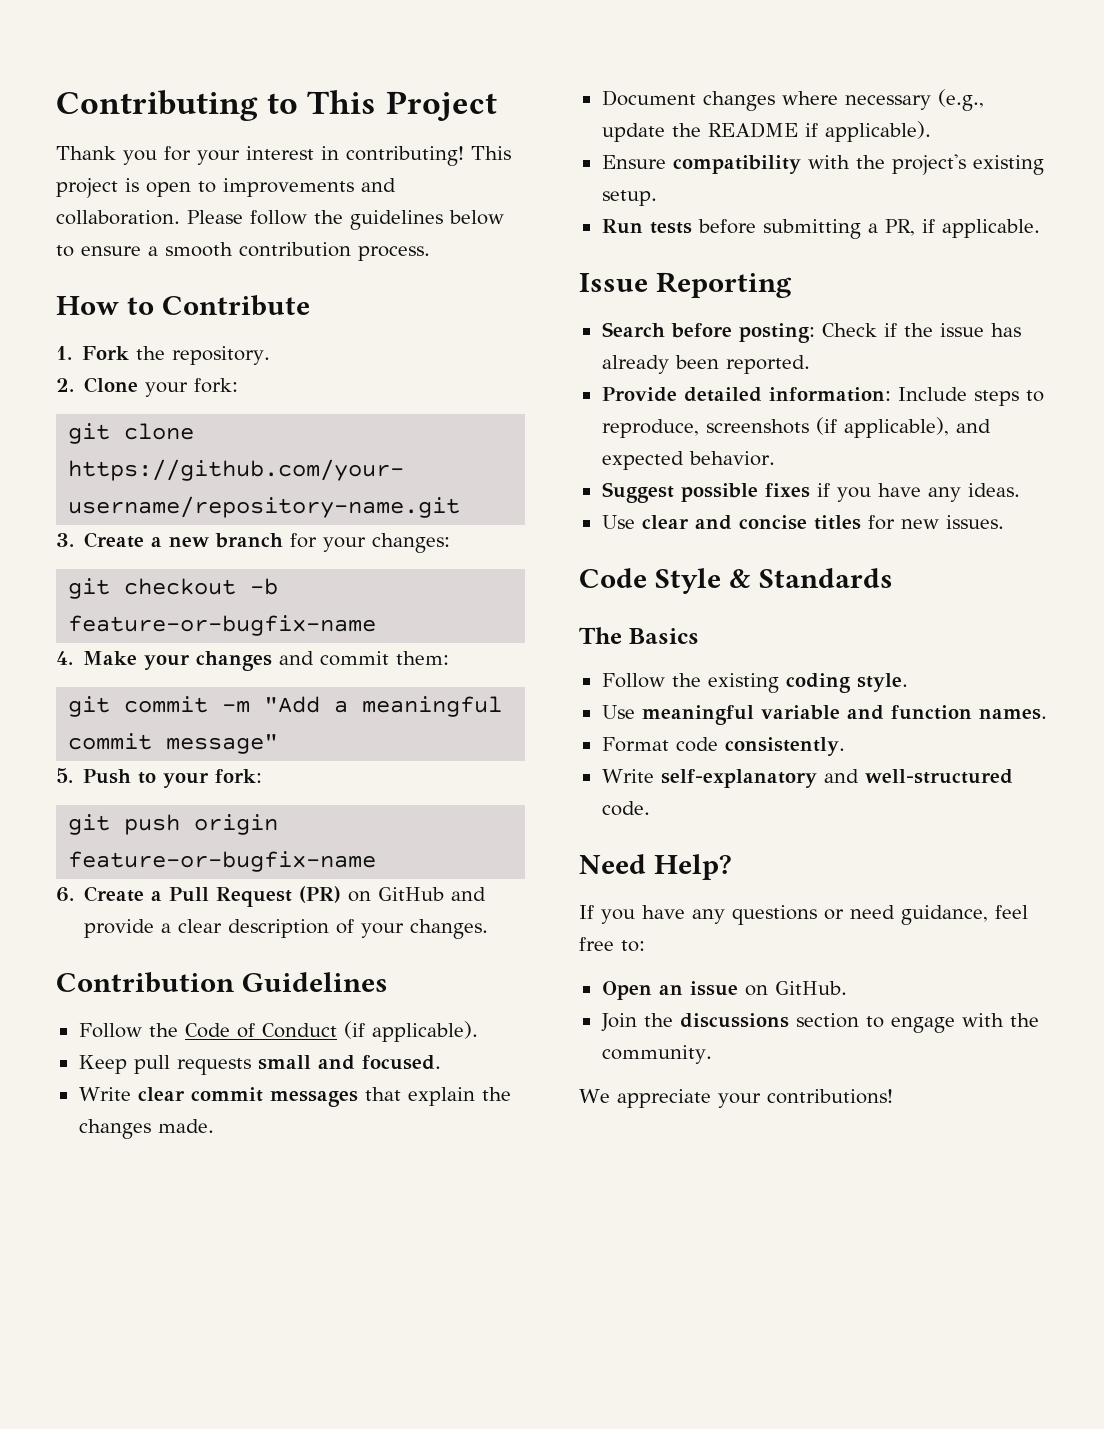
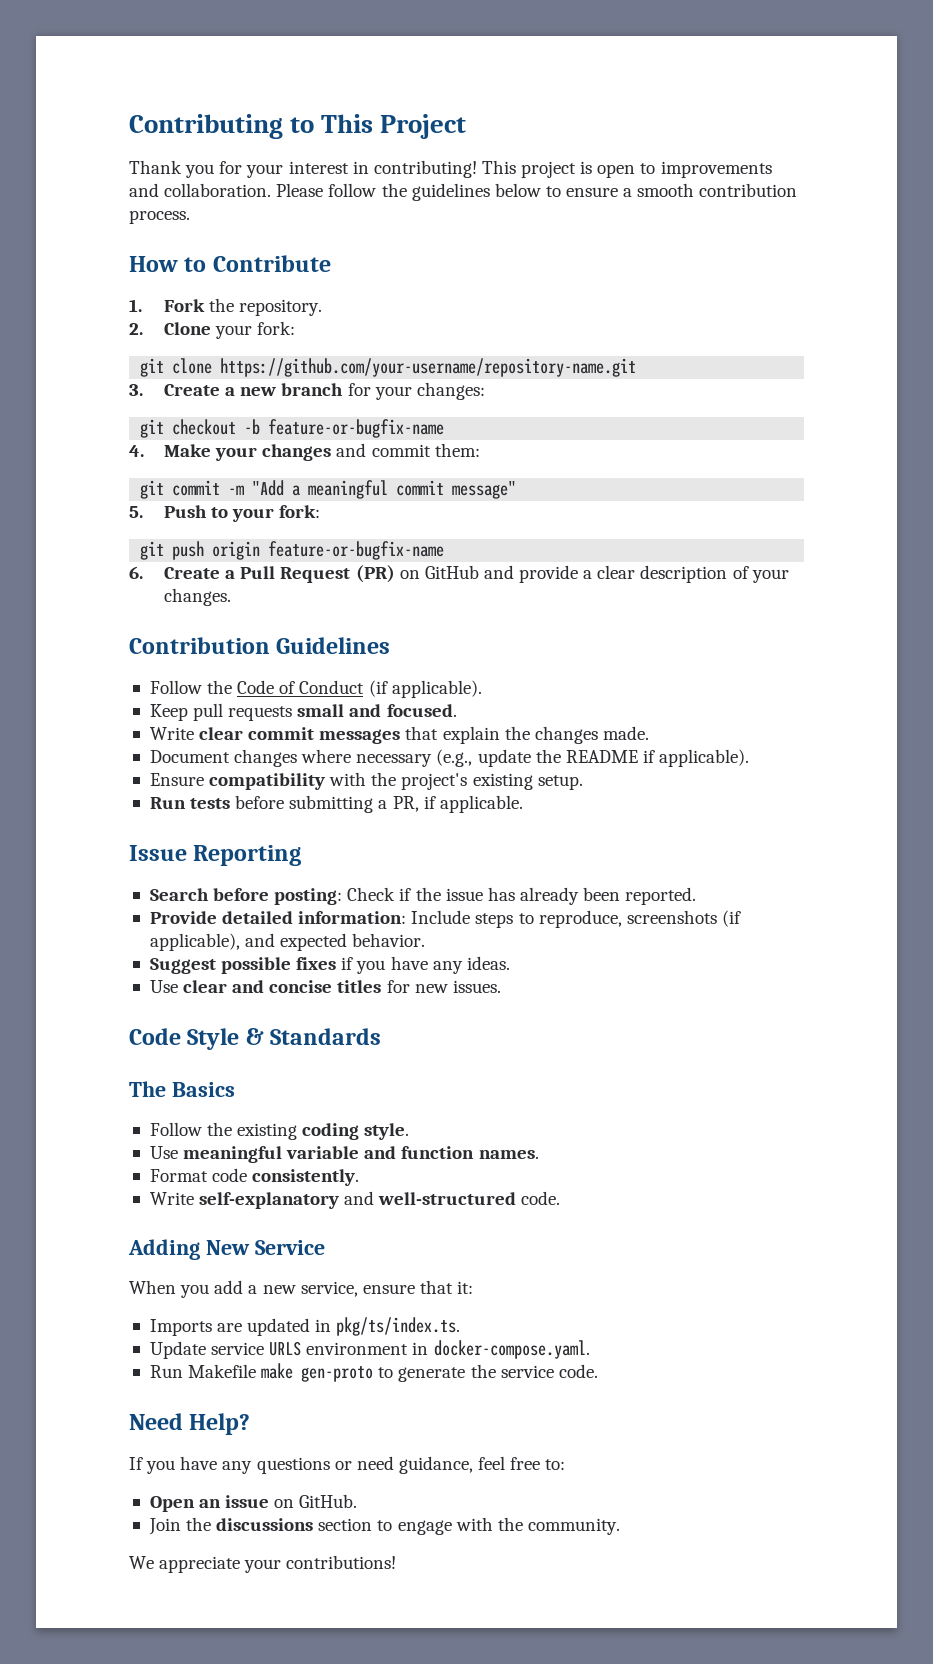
(650, 808) none -> [128,1239,325,1260] [129,1280,474,1298] [149,1317,461,1336] [149,1340,590,1359] [149,1363,598,1382] // Adding New Service // When you add a new service, ensure that it: // Imports are updated in pkg/ts/index.ts. // Update service URLS environment in docker-compose.yaml. // Run Makefile make gen-proto to generate the service code.

